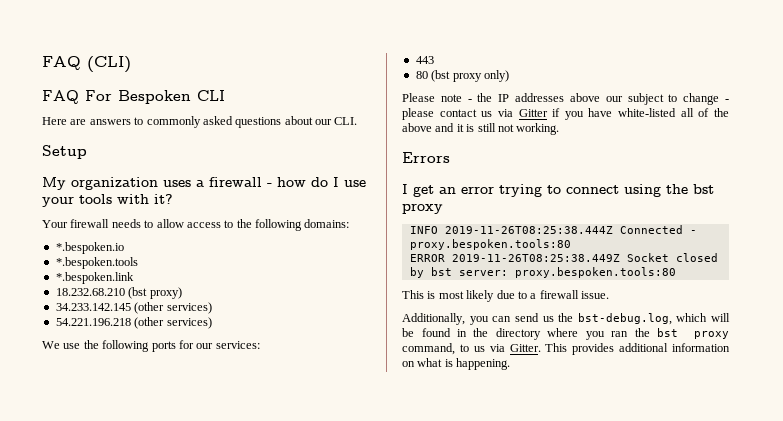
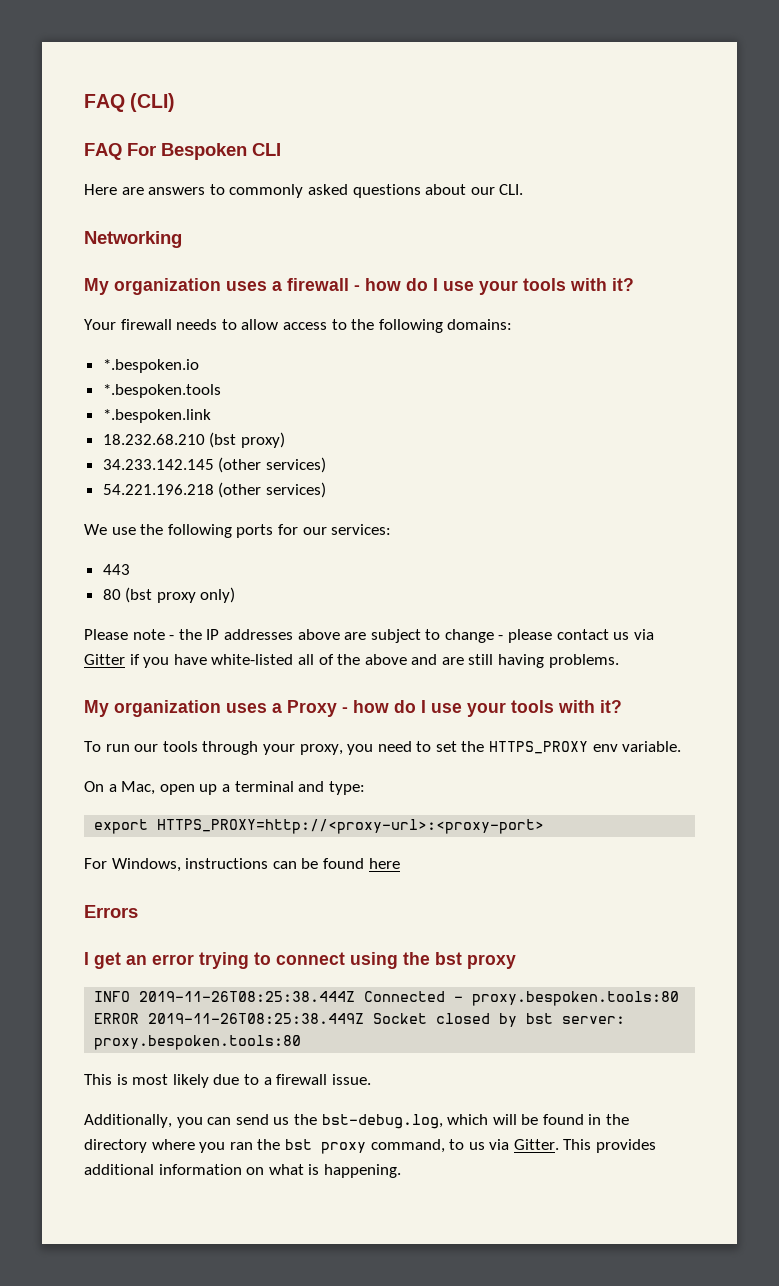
[42,145,87,159] Setup -> [84,231,182,248] Networking
[605,96,623,102] our -> [344,632,367,640] are
[456,123,560,135] it is still not working. -> [441,654,619,668] [84,700,622,717] [84,741,682,755] [84,781,365,795] [94,819,545,834] [84,858,400,872] are still having problems. // My organization uses a Proxy - how do I use your tools with it? // To run our tools through your proxy, you need to set the HTTPS_PROXY env variable. // On a Mac, open up a terminal and type: // export HTTPS_PROXY=http://<proxy-url>:<proxy-port> // For Windows, instructions can be found here

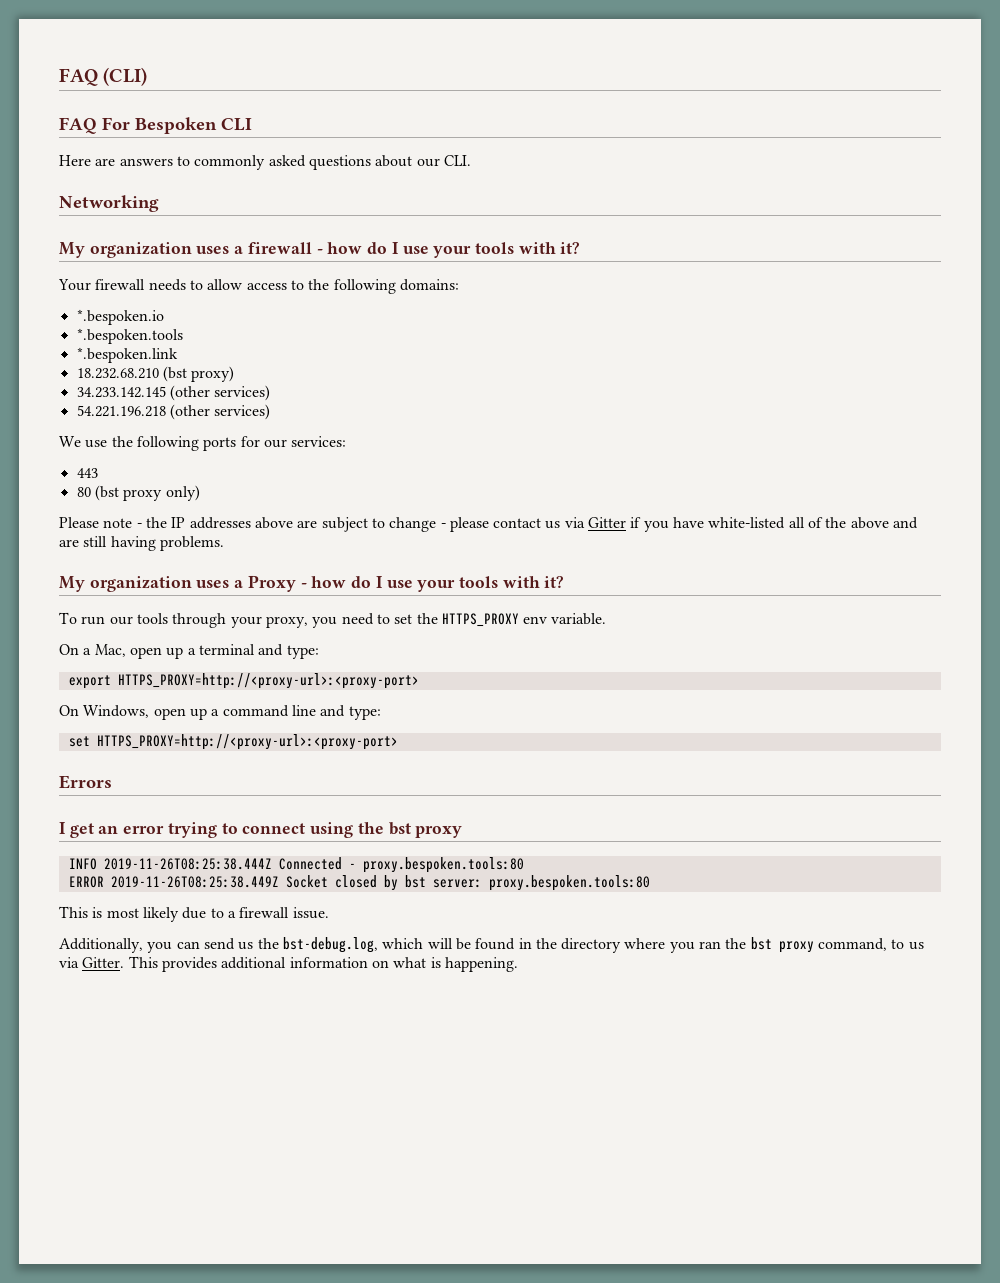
[84,858,400,872] For Windows, instructions can be found here -> [59,705,381,720] [68,734,398,750] On Windows, open up a command line and type: // set HTTPS_PROXY=http://<proxy-url>:<proxy-port>

